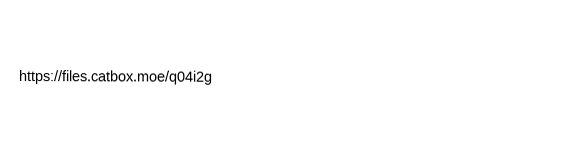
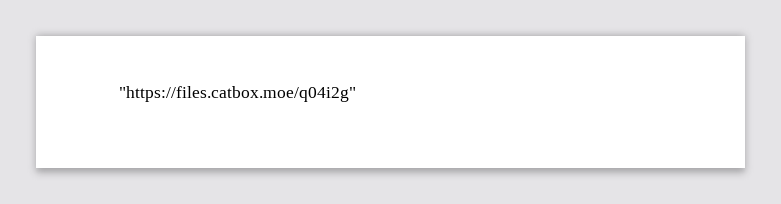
[18,70,213,85] https://files.catbox.moe/q04i2g -> [119,86,356,102] "https://files.catbox.moe/q04i2g"

